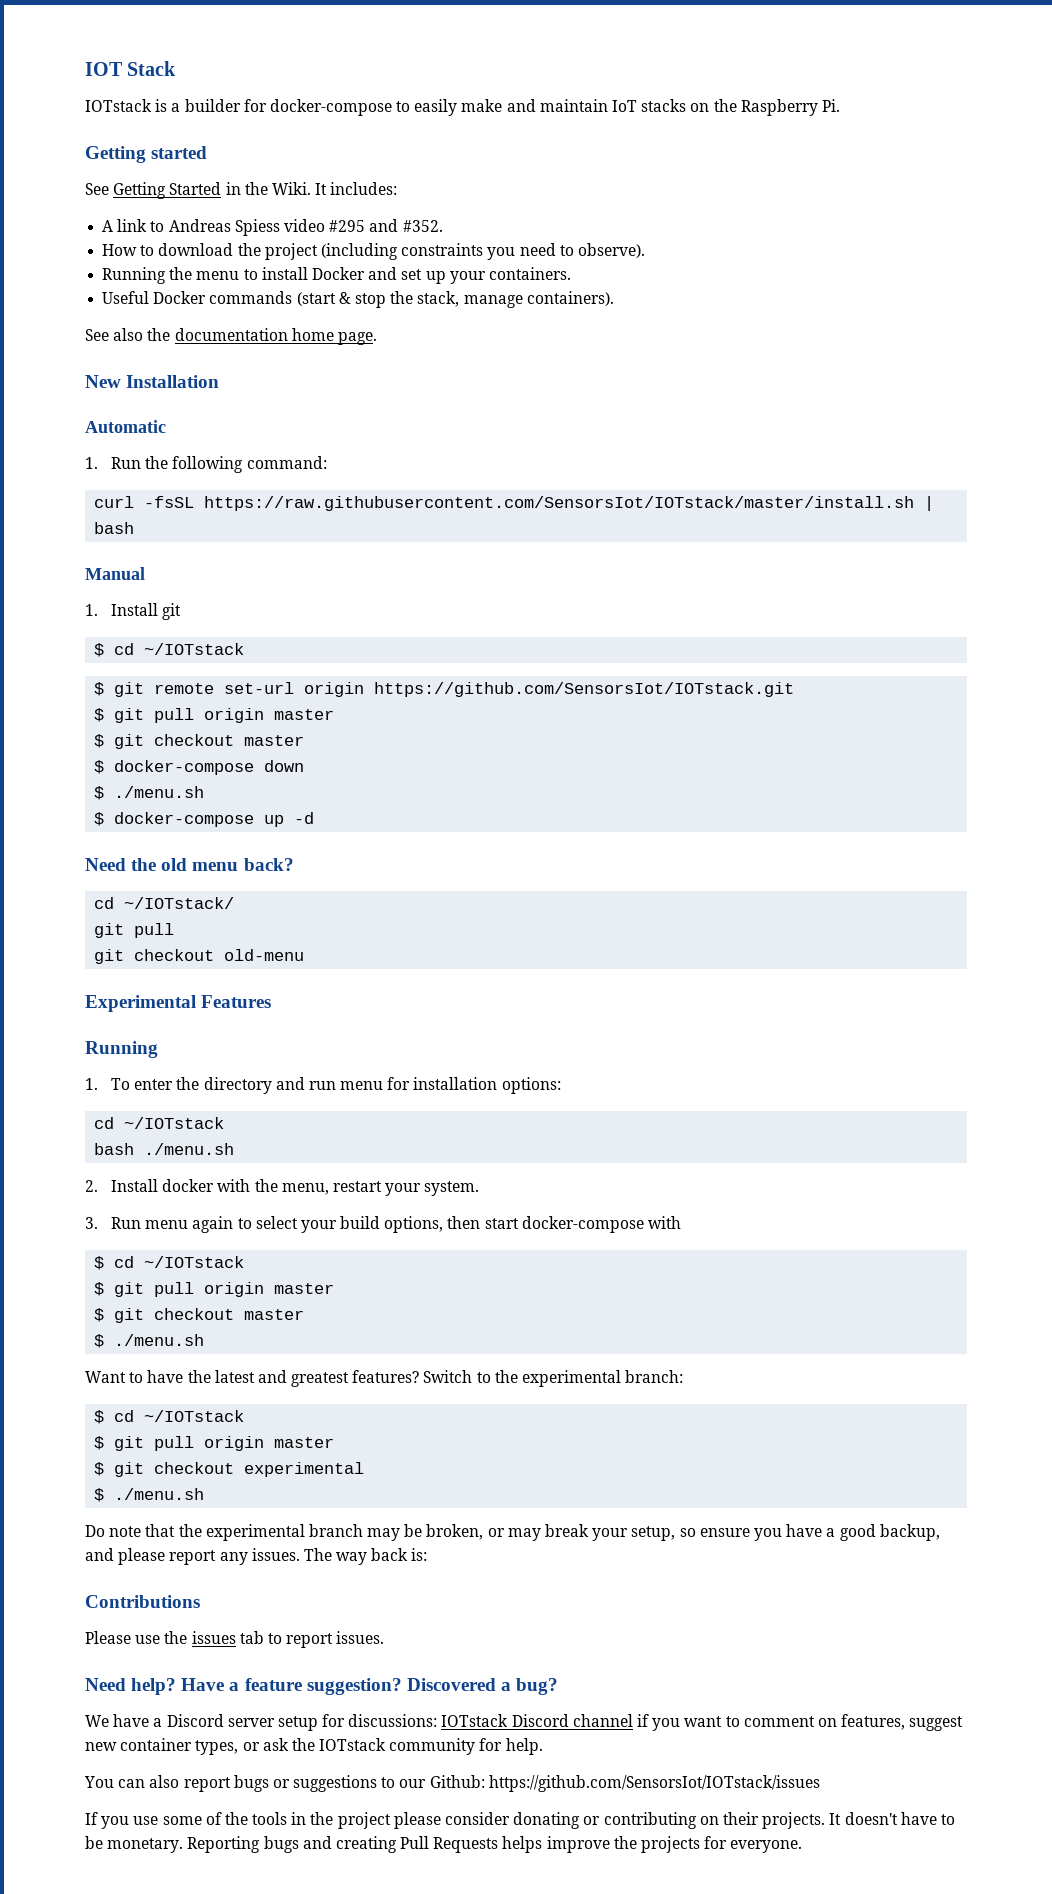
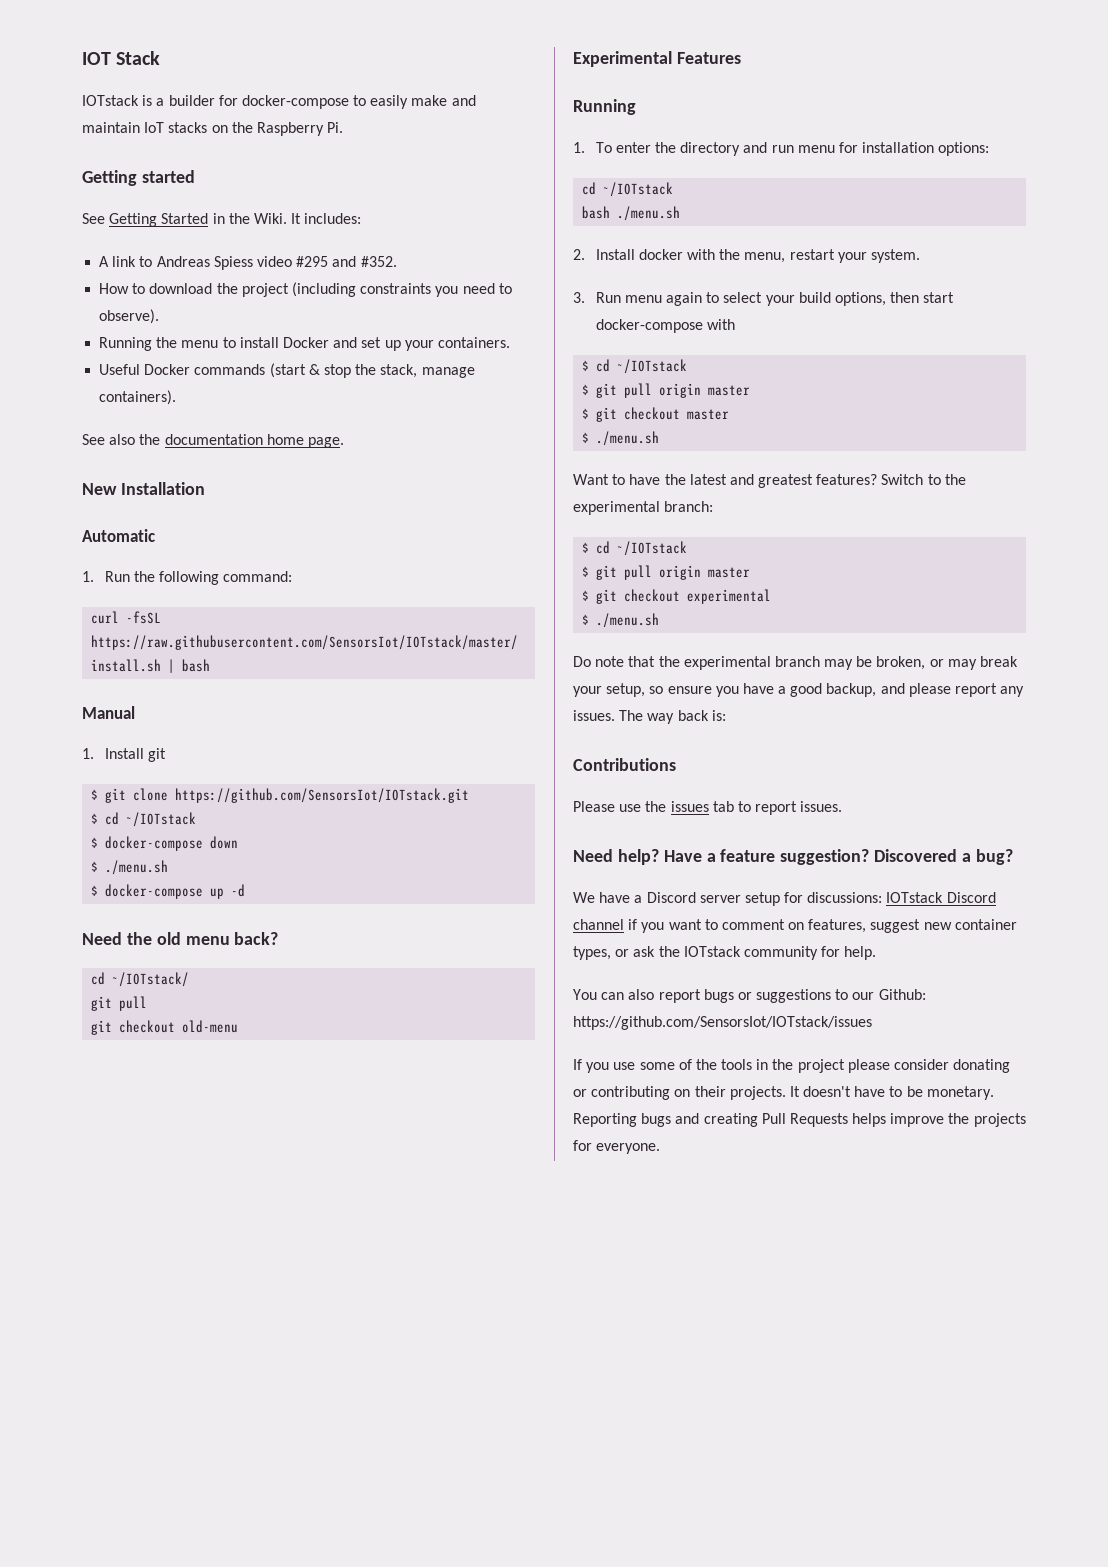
[94,643,245,657] [94,682,365,697] // $ cd ~/IOTstack // $ git remote set-url origin -> [91,788,169,803] // $ git clone
[114,708,335,723] [94,734,305,749] git pull origin master // $ git checkout master -> [105,812,197,827] cd ~/IOTstack

